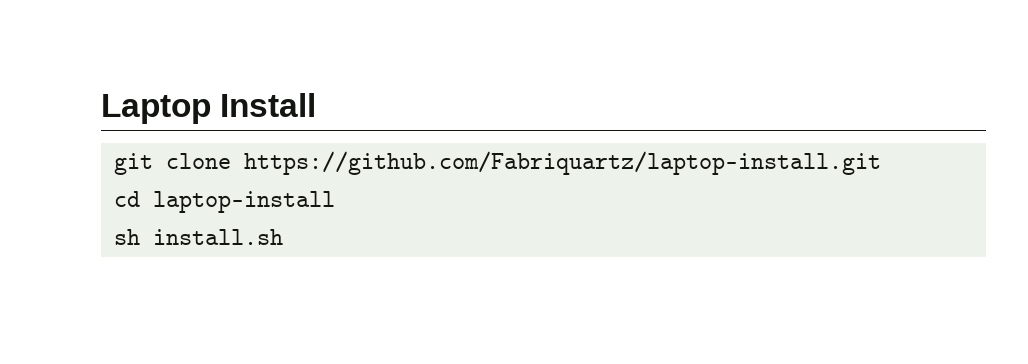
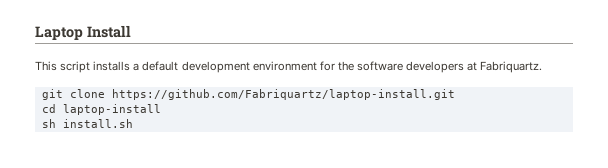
(317, 105) none -> [35,61,543,73] // This script installs a default development environment for the software developers at Fabriquartz.

